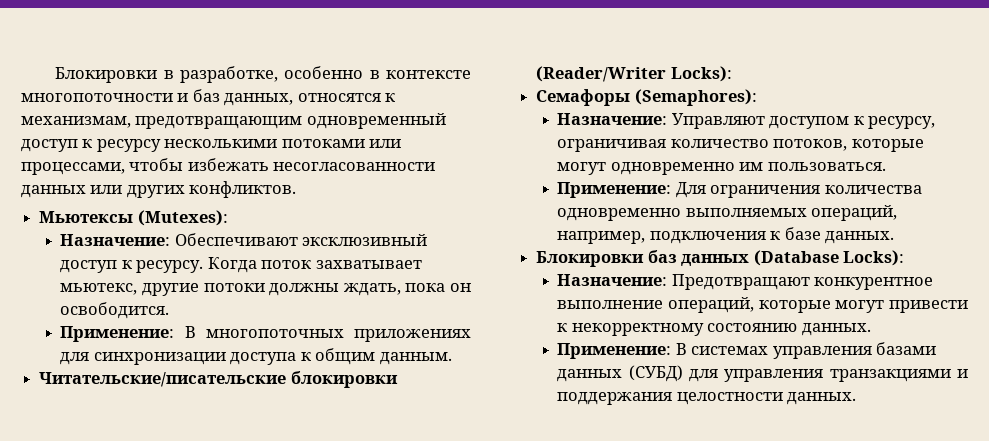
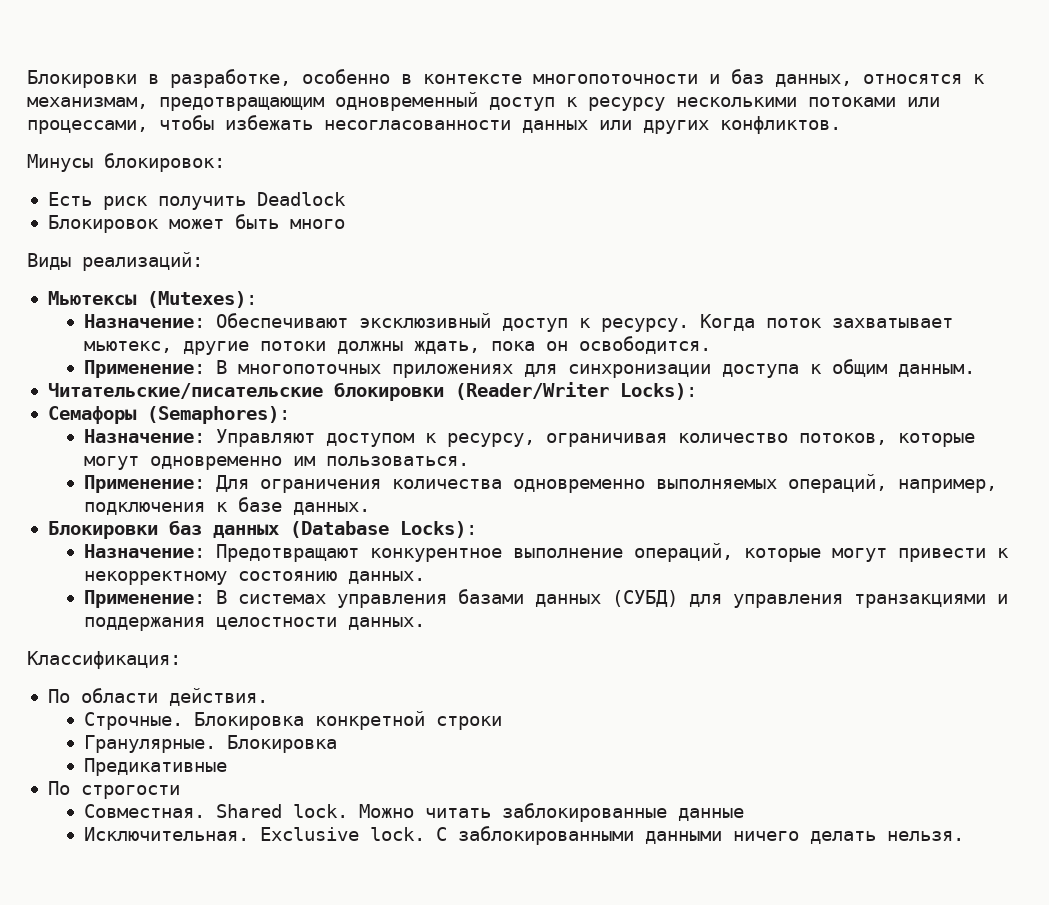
(297, 189) none -> [27,153,225,172] [47,192,346,210] [47,214,345,233] [27,252,203,271] // Минусы блокировок: // Есть риск получить Deadlock // Блокировок может быть много // Виды реализаций:
(857, 398) none -> [27,651,181,669] [47,688,268,706] [84,711,503,730] [84,735,338,753] [84,758,228,776] [47,781,180,799] [84,803,745,822] [84,826,965,845] // Классификация: // По области действия. // Строчные. Блокировка конкретной строки // Гранулярные. Блокировка // Предикативные // По строгости // Совместная. Shared lock. Можно читать заблокированные данные // Исключительная. Exclusive lock. С заблокированными данными ничего делать нельзя.

